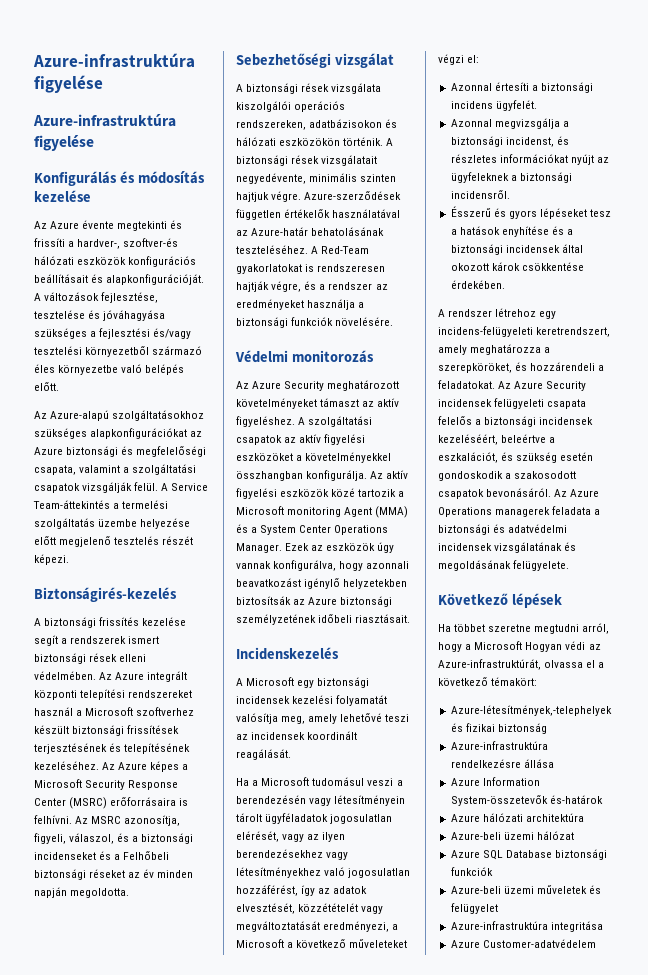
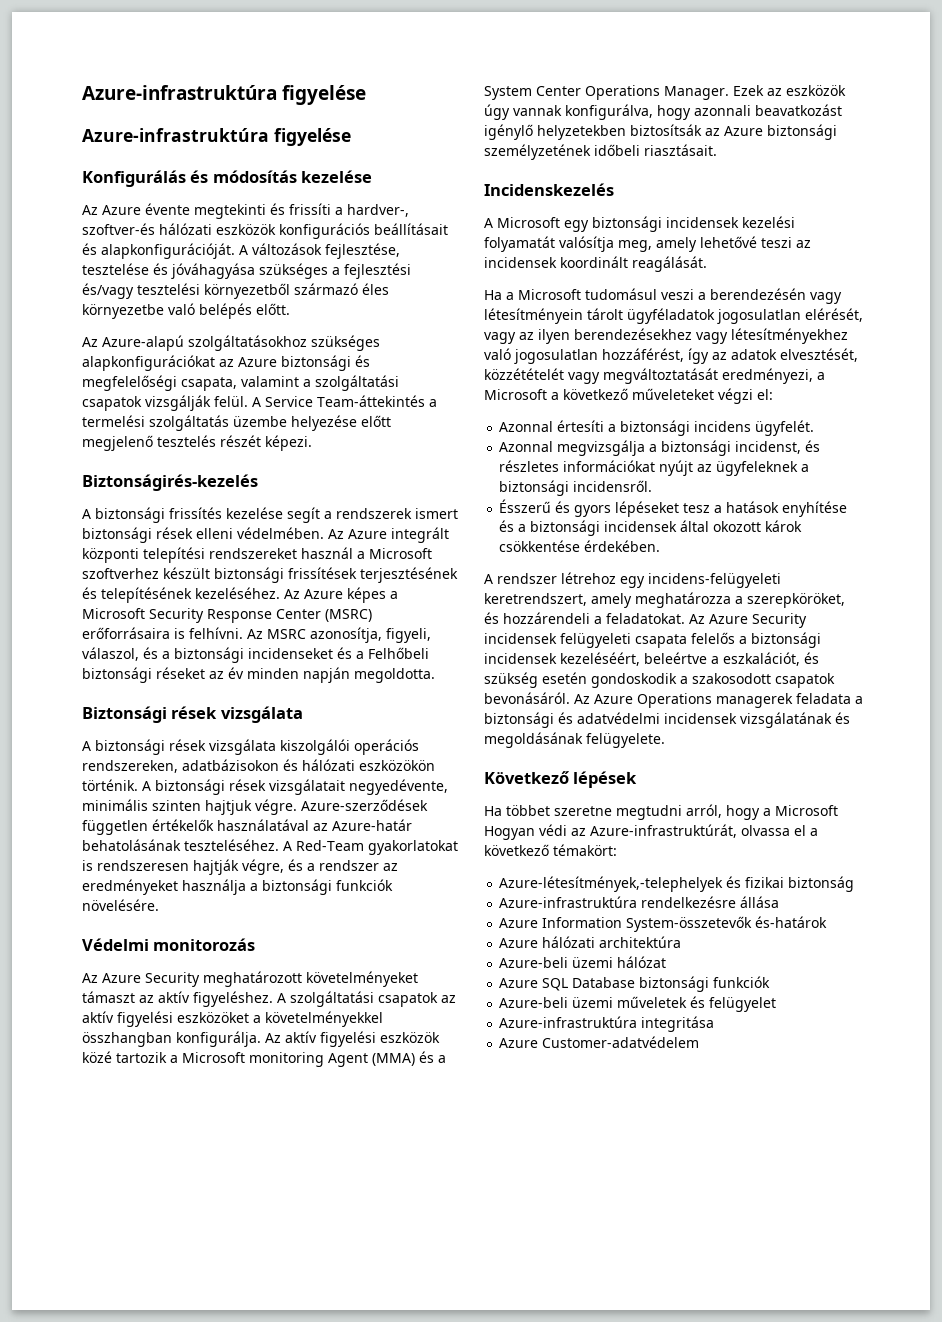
[236,53,394,68] Sebezhetőségi vizsgálat -> [82,706,303,723] Biztonsági rések vizsgálata

